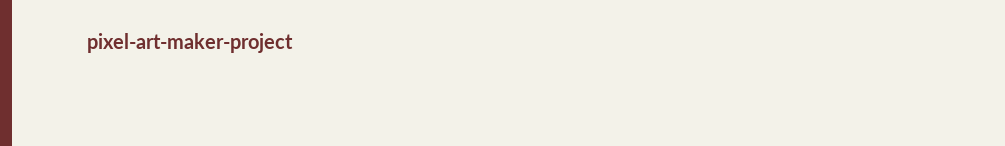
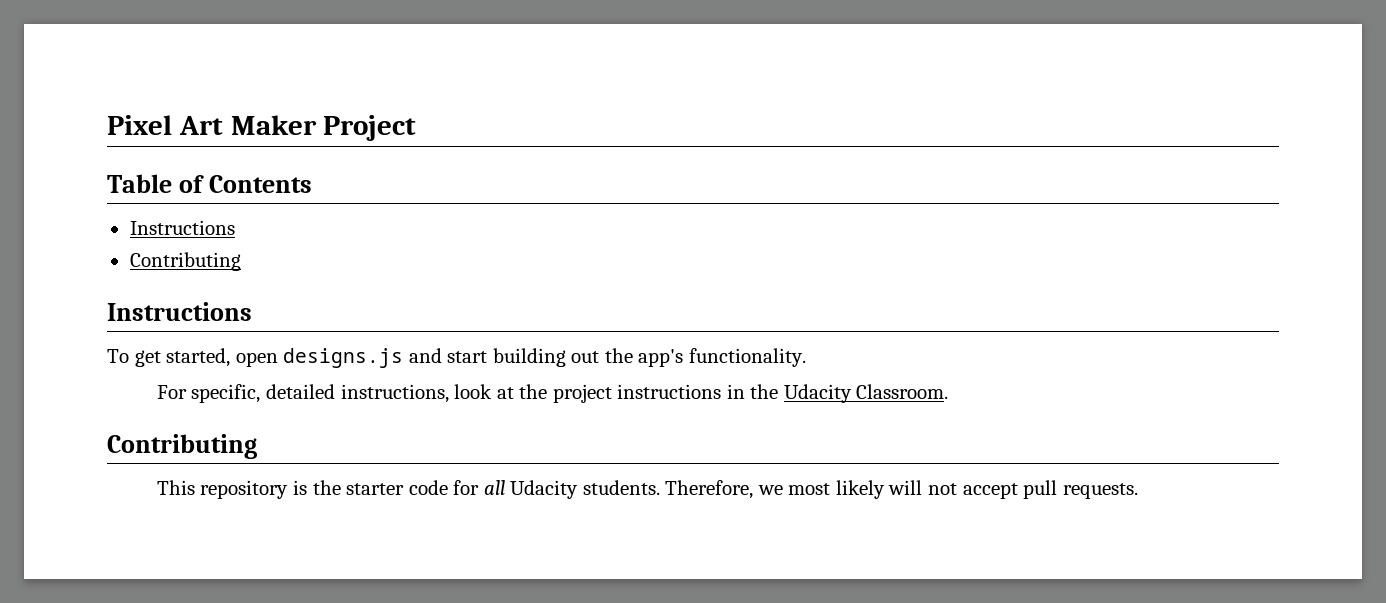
[87,33,293,53] pixel-art-maker-project -> [107,115,417,141] [107,174,312,193] [129,220,235,235] [129,252,241,271] [107,302,252,321] [107,348,806,368] [156,384,949,403] [107,434,257,459] [156,480,1138,499] Pixel Art Maker Project // Table of Contents // Instructions // Contributing // Instructions // To get started, open designs.js and start building out the app's functionality. // For specific, detailed instructions, look at the project instructions in the Udacity Classroom. // Contributing // This repository is the starter code for all Udacity students. Therefore, we most likely will not accept pull requests.

